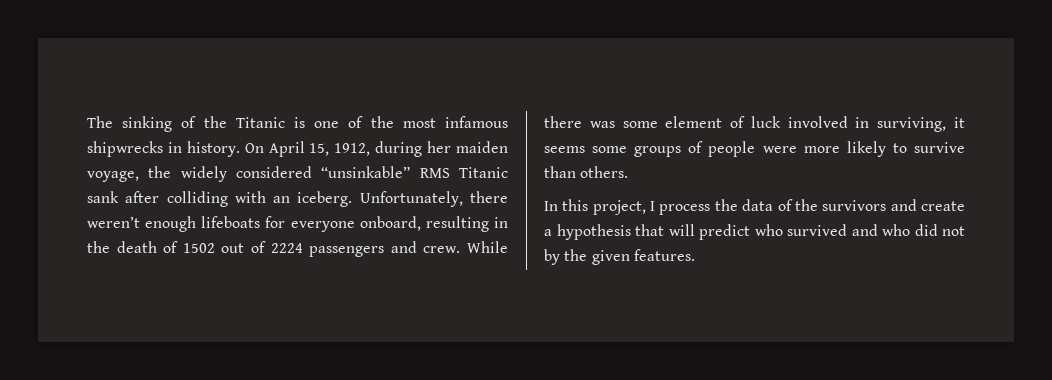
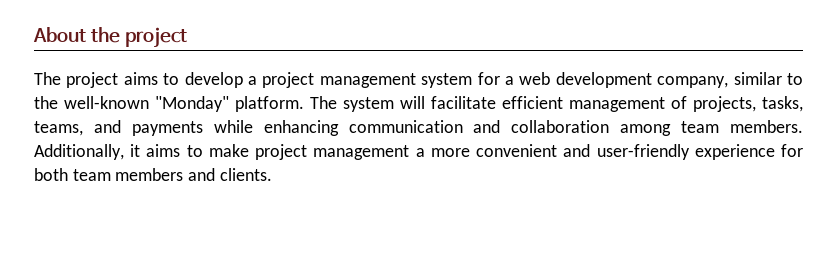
[87,116,508,132] [87,141,509,157] [87,166,508,182] [87,191,508,207] [87,216,509,232] [87,241,508,257] [544,116,965,132] [544,141,965,157] [544,166,629,178] [544,199,965,215] [544,224,965,240] [544,249,695,265] The sinking of the Titanic is one of the most infamous shipwrecks in history. On April 15, 1912, during her maiden voyage, the widely considered “unsinkable” RMS Titanic sank after colliding with an iceberg. Unfortunately, there weren’t enough lifeboats for everyone onboard, resulting in the death of 1502 out of 2224 passengers and crew. While there was some element of luck involved in surviving, it seems some groups of people were more likely to survive than others. // In this project, I process the data of the survivors and create a hypothesis that will predict who survived and who did not by the given features. -> [33,27,187,48] [34,72,803,88] [34,96,803,112] [34,120,803,136] [34,144,804,160] [34,168,272,181] About the project // The project aims to develop a project management system for a web development company, similar to the well-known "Monday" platform. The system will facilitate efficient management of projects, tasks, teams, and payments while enhancing communication and collaboration among team members. Additionally, it aims to make project management a more convenient and user-friendly experience for both team members and clients.

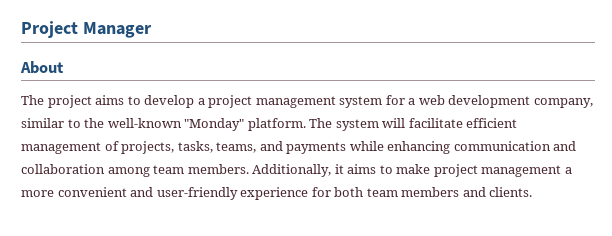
(33, 34) none -> [21,21,152,38] Project Manager //
[90,27,187,48] the project -> (64, 67) none

